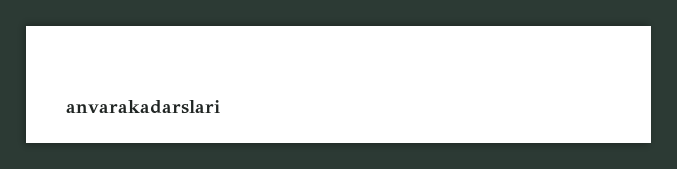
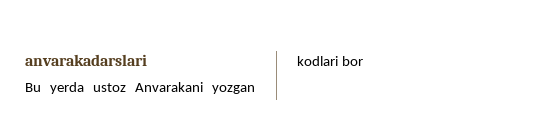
(220, 107) none -> [25,82,255,94] [297,56,363,66] // Bu yerda ustoz Anvarakani yozgan kodlari bor

